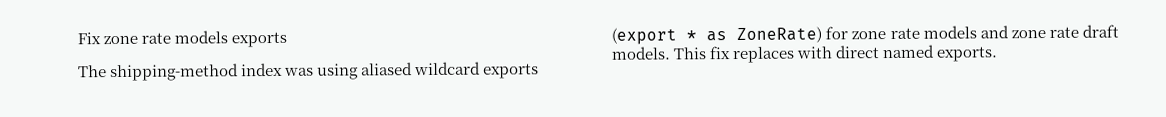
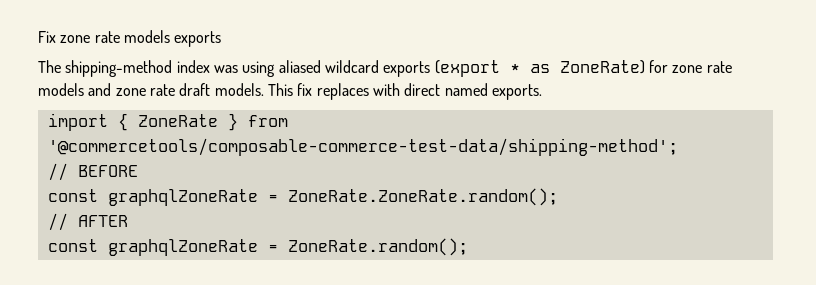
(999, 54) none -> [47,113,288,131] [47,138,678,156] [47,163,138,181] [47,188,558,206] [47,213,128,231] [47,238,468,256] // import { ZoneRate } from '@commercetools/composable-commerce-test-data/shipping-method'; // // BEFORE // const graphqlZoneRate = ZoneRate.ZoneRate.random(); // // AFTER // const graphqlZoneRate = ZoneRate.random();

